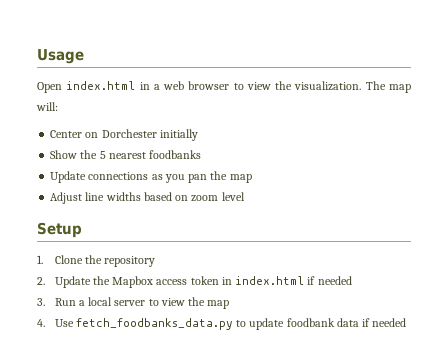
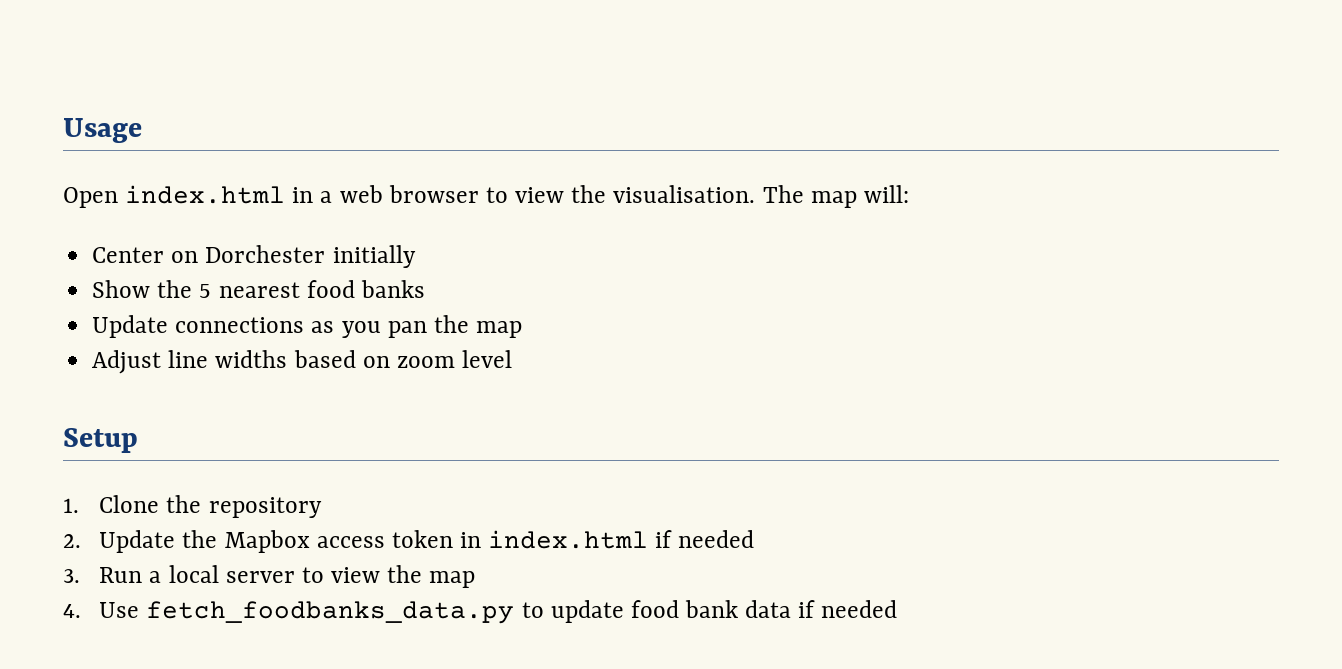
[294,81,362,91] visualization. -> [613,185,756,203] visualisation.
[149,150,202,159] foodbanks -> [306,280,425,298] food banks
[286,318,335,327] foodbank -> [630,600,739,618] food bank

